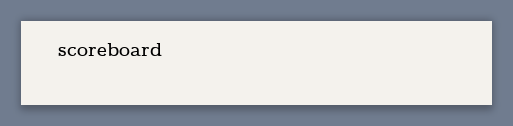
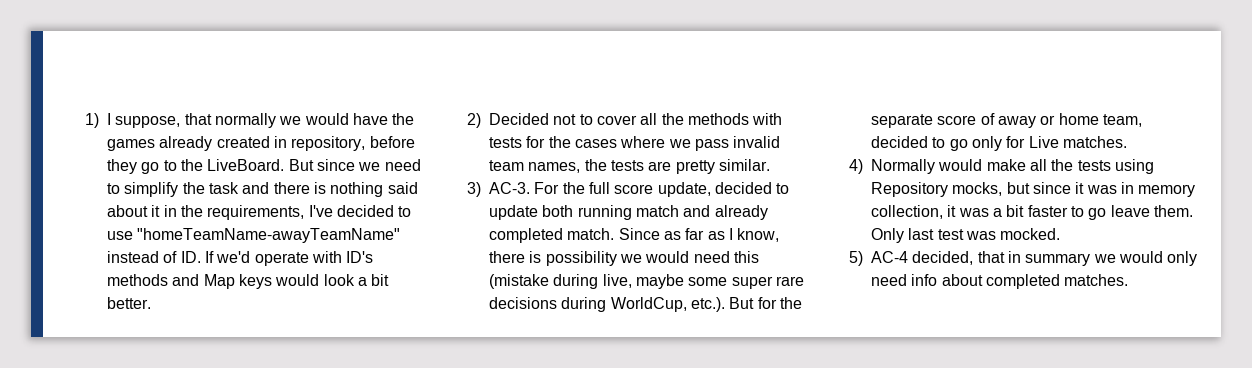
[58,43,162,56] scoreboard -> [85,113,415,128] [107,136,415,151] [107,159,421,174] [107,182,418,197] [107,205,412,220] [107,228,401,243] [107,251,374,266] [107,274,390,289] [107,297,151,309] [467,113,783,128] [489,136,781,151] [489,159,770,174] [467,182,790,197] [489,205,768,220] [489,228,780,243] [489,251,759,266] [489,274,804,289] [489,297,802,312] [871,113,1142,128] [871,136,1127,151] [849,159,1154,174] [871,182,1196,197] [871,205,1193,220] [871,228,1061,243] [849,251,1198,266] [871,274,1129,289] 1) I suppose, that normally we would have the games already created in repository, before they go to the LiveBoard. But since we need to simplify the task and there is nothing said about it in the requirements, I've decided to use "homeTeamName-awayTeamName" instead of ID. If we'd operate with ID's methods and Map keys would look a bit better. // 2) Decided not to cover all the methods with tests for the cases where we pass invalid team names, the tests are pretty similar. // 3) AC-3. For the full score update, decided to update both running match and already completed match. Since as far as I know, there is possibility we would need this (mistake during live, maybe some super rare decisions during WorldCup, etc.). But for the separate score of away or home team, decided to go only for Live matches. // 4) Normally would make all the tests using Repository mocks, but since it was in memory collection, it was a bit faster to go leave them. Only last test was mocked. // 5) AC-4 decided, that in summary we would only need info about completed matches.

